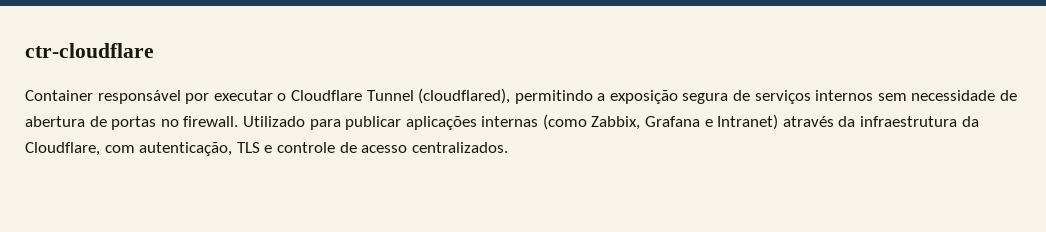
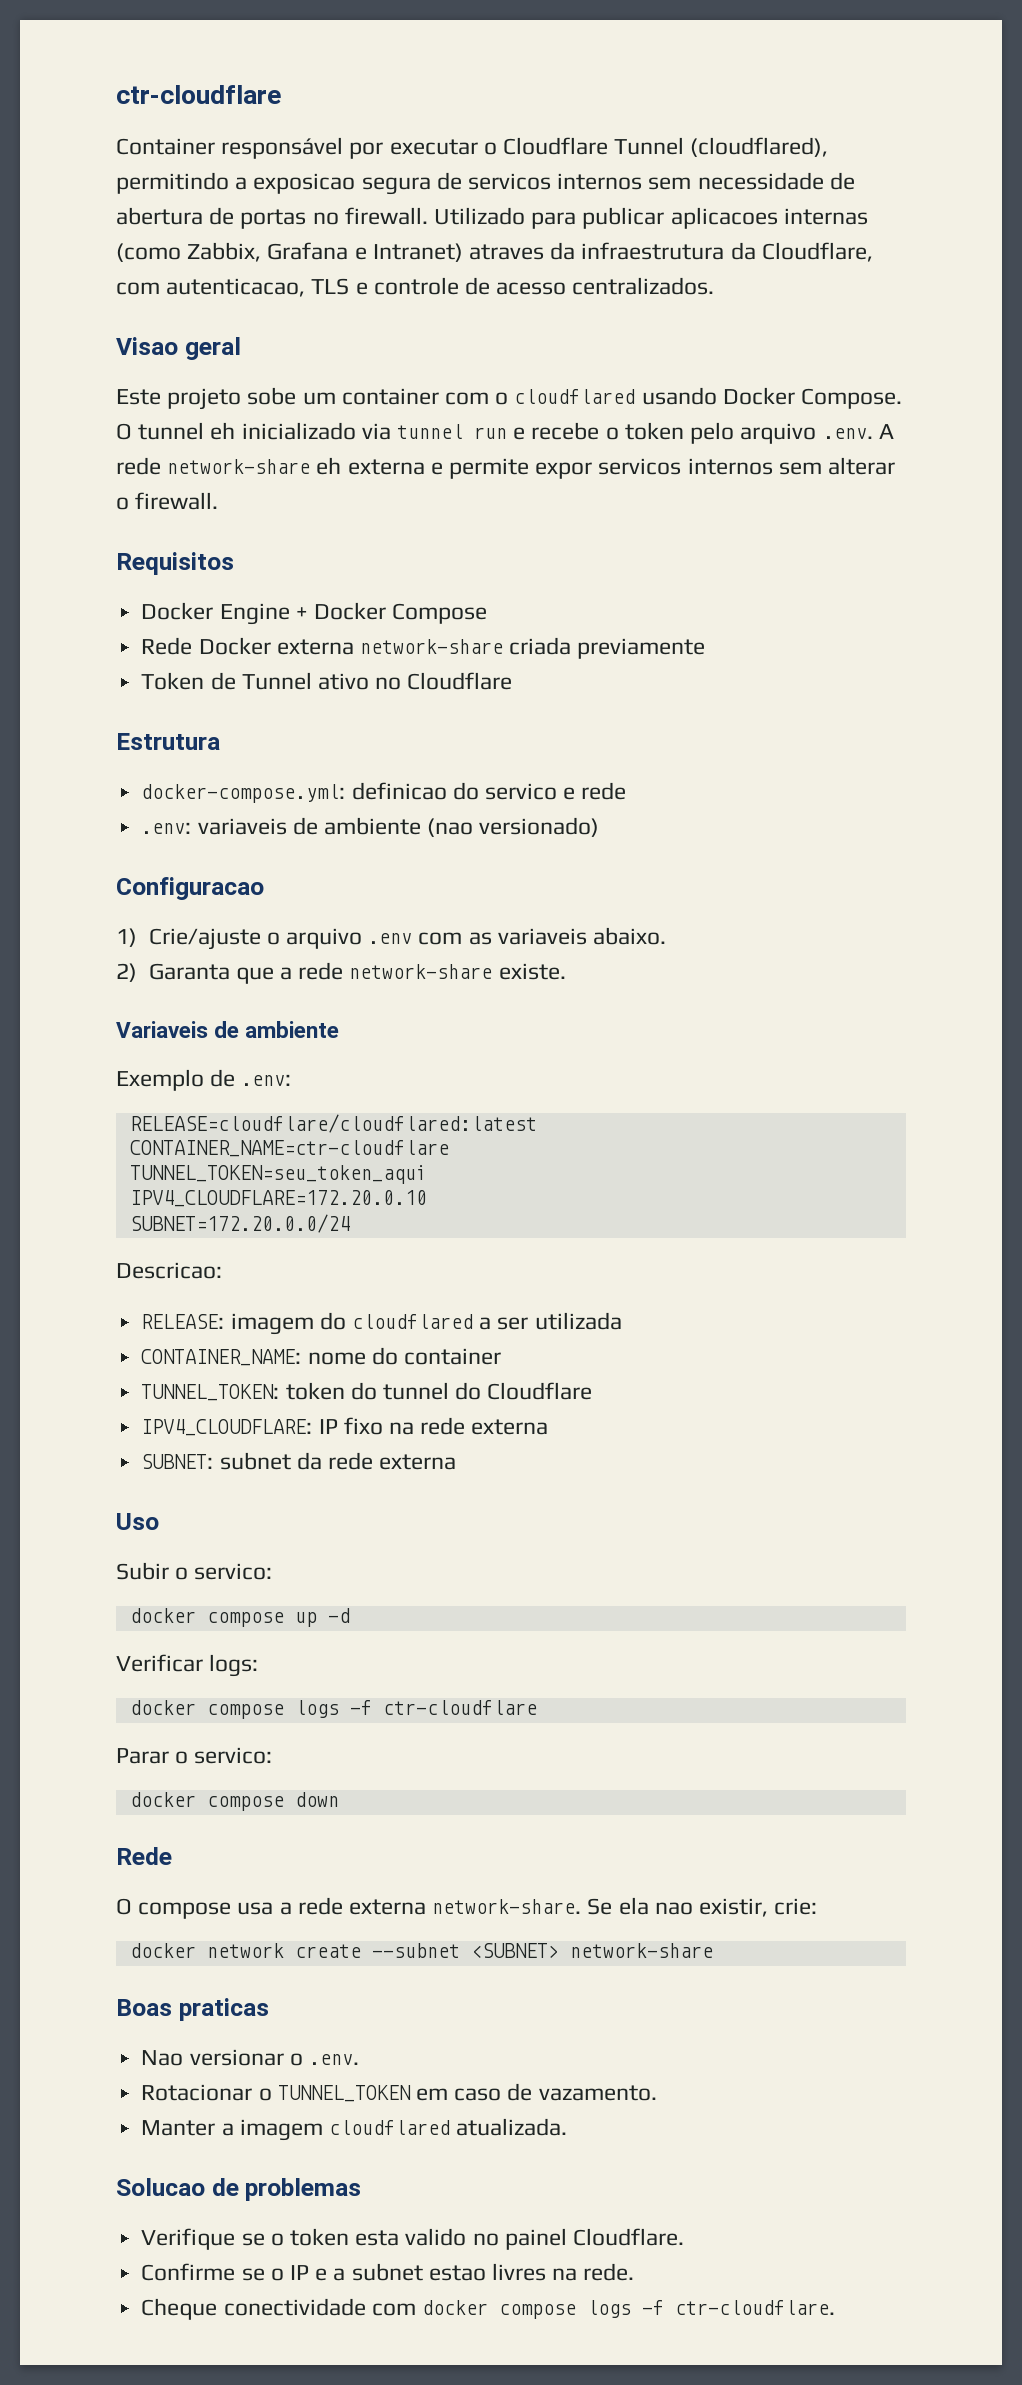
[609,90,678,104] exposição -> [253,173,356,194] exposicao
[754,90,811,104] serviços -> [468,173,552,190] servicos
[405,116,477,130] aplicações -> [670,207,778,229] aplicacoes
[782,116,834,127] através -> [469,244,545,260] atraves
[139,142,233,156] autenticação, -> [166,278,306,297] autenticacao,
(508, 147) none -> [116,337,241,360] [116,387,903,410] [116,422,894,444] [116,457,896,479] [116,492,219,510] [116,552,234,575] [141,602,488,625] [141,637,706,659] [141,672,513,690] [116,733,220,750] [141,782,627,803] [141,817,600,837] [116,877,264,900] [116,927,666,950] [116,962,566,984] [116,1021,340,1038] [116,1069,292,1091] [129,1114,537,1133] [129,1140,449,1157] [129,1165,427,1184] [129,1190,427,1207] [129,1214,350,1233] [116,1262,222,1279] [141,1312,622,1335] [141,1347,501,1366] [141,1382,593,1401] [141,1417,549,1436] [141,1452,457,1470] [116,1513,159,1530] [116,1562,273,1580] [129,1608,350,1627] [116,1654,259,1677] [129,1700,537,1719] [116,1747,273,1764] [129,1792,339,1811] [116,1847,172,1865] [116,1897,818,1919] [129,1943,713,1958] [116,1998,269,2021] [141,2049,359,2066] [141,2083,657,2102] [141,2118,568,2141] [116,2178,362,2201] [141,2228,684,2250] [141,2263,635,2281] [141,2298,835,2320] // Visao geral // Este projeto sobe um container com o cloudflared usando Docker Compose. O tunnel eh inicializado via tunnel run e recebe o token pelo arquivo .env. A rede network-share eh externa e permite expor servicos internos sem alterar o firewall. // Requisitos // Docker Engine + Docker Compose // Rede Docker externa network-share criada previamente // Token de Tunnel ativo no Cloudflare // Estrutura // docker-compose.yml: definicao do servico e rede // .env: variaveis de ambiente (nao versionado) // Configuracao // 1) Crie/ajuste o arquivo .env com as variaveis abaixo. // 2) Garanta que a rede network-share existe. // Variaveis de ambiente // Exemplo de .env: // RELEASE=cloudflare/cloudflared:latest // CONTAINER_NAME=ctr-cloudflare // TUNNEL_TOKEN=seu_token_aqui // IPV4_CLOUDFLARE=172.20.0.10 // SUBNET=172.20.0.0/24 // Descricao: // RELEASE: imagem do cloudflared a ser utilizada // CONTAINER_NAME: nome do container // TUNNEL_TOKEN: token do tunnel do Cloudflare // IPV4_CLOUDFLARE: IP fixo na rede externa // SUBNET: subnet da rede externa // Uso // Subir o servico: // docker compose up -d // Verificar logs: // docker compose logs -f ctr-cloudflare // Parar o servico: // docker compose down // Rede // O compose usa a rede externa network-share. Se ela nao existir, crie: // docker network create --subnet <SUBNET> network-share // Boas praticas // Nao versionar o .env. // Rotacionar o TUNNEL_TOKEN em caso de vazamento. // Manter a imagem cloudflared atualizada. // Solucao de problemas // Verifique se o token esta valido no painel Cloudflare. // Confirme se o IP e a subnet estao livres na rede. // Cheque conectividade com docker compose logs -f ctr-cloudflare.

